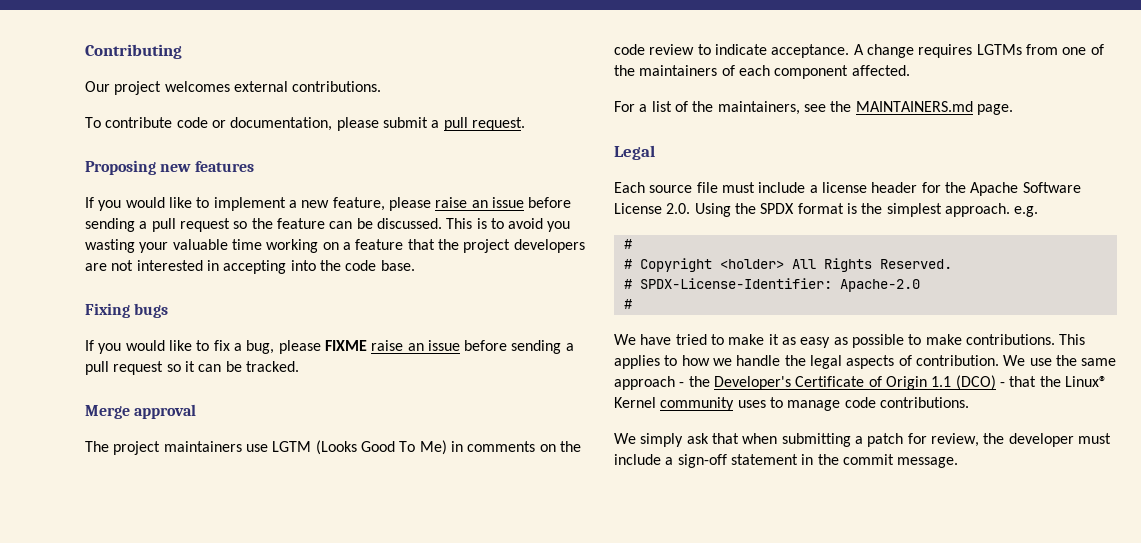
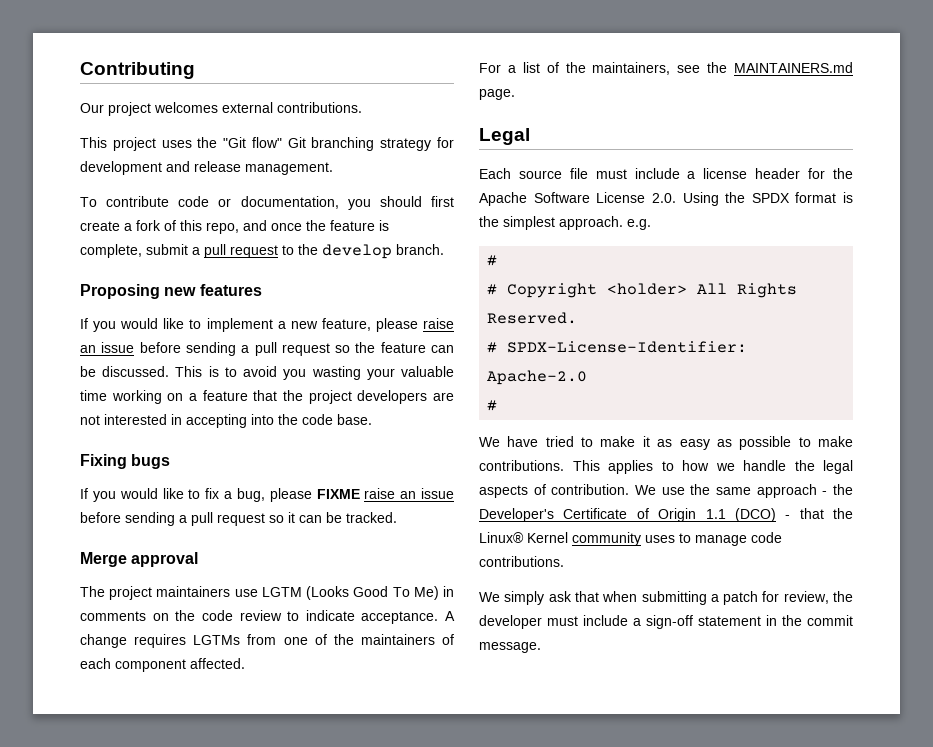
(382, 86) none -> [80,137,454,151] [80,161,333,175] // This project uses the "Git flow" Git branching strategy for development and release management.
[336,117,525,131] please submit a pull request. -> [347,196,455,210] [80,220,389,234] [80,244,444,259] you should first create a fork of this repo, and once the feature is complete, submit a pull request to the develop branch.

